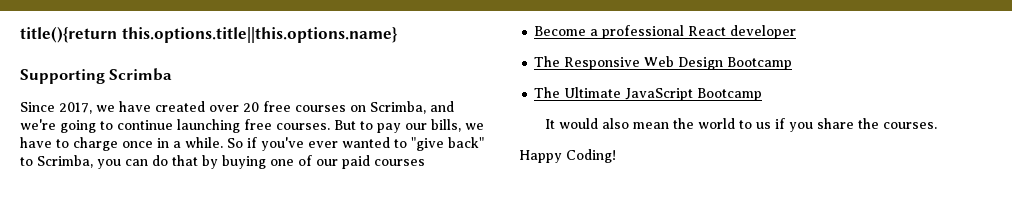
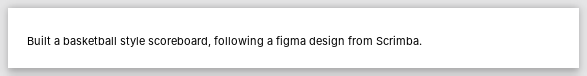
[20,26,398,43] [20,68,173,84] [20,101,454,114] [20,119,484,133] [20,137,484,151] [20,155,425,169] [534,25,797,39] [534,56,793,70] [534,87,763,101] [544,118,937,132] [519,149,616,163] title(){return this.options.title||this.options.name} // Supporting Scrimba // Since 2017, we have created over 20 free courses on Scrimba, and we're going to continue launching free courses. But to pay our bills, we have to charge once in a while. So if you've ever wanted to "give back" to Scrimba, you can do that by buying one of our paid courses // Become a professional React developer // The Responsive Web Design Bootcamp // The Ultimate JavaScript Bootcamp // It would also mean the world to us if you share the courses. // Happy Coding! -> [27,35,422,47] Built a basketball style scoreboard, following a figma design from Scrimba.

